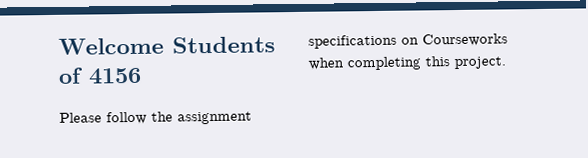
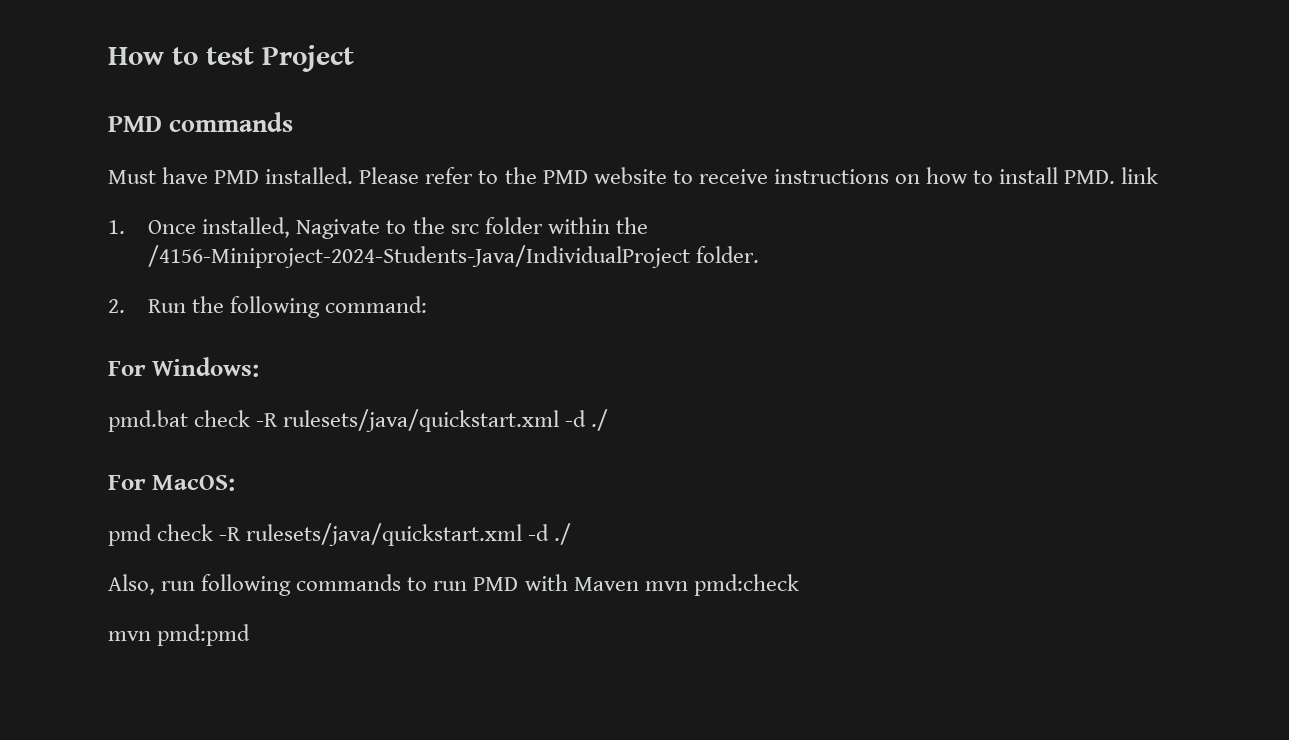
[58,36,275,55] [58,67,142,85] [59,111,252,125] [308,33,508,49] [308,56,506,71] Welcome Students of 4156 // Please follow the assignment specifications on Courseworks when completing this project. -> [108,45,354,72] [108,112,294,132] [108,167,1159,184] [108,217,648,239] [148,245,760,268] [108,296,428,318] [108,357,259,377] [108,409,609,432] [108,475,235,491] [108,523,572,546] [108,574,799,596] [108,624,251,646] How to test Project // PMD commands // Must have PMD installed. Please refer to the PMD website to receive instructions on how to install PMD. link // 1. Once installed, Nagivate to the src folder within the /4156-Miniproject-2024-Students-Java/IndividualProject folder. // 2. Run the following command: // For Windows: // pmd.bat check -R rulesets/java/quickstart.xml -d ./ // For MacOS: // pmd check -R rulesets/java/quickstart.xml -d ./ // Also, run following commands to run PMD with Maven mvn pmd:check // mvn pmd:pmd

